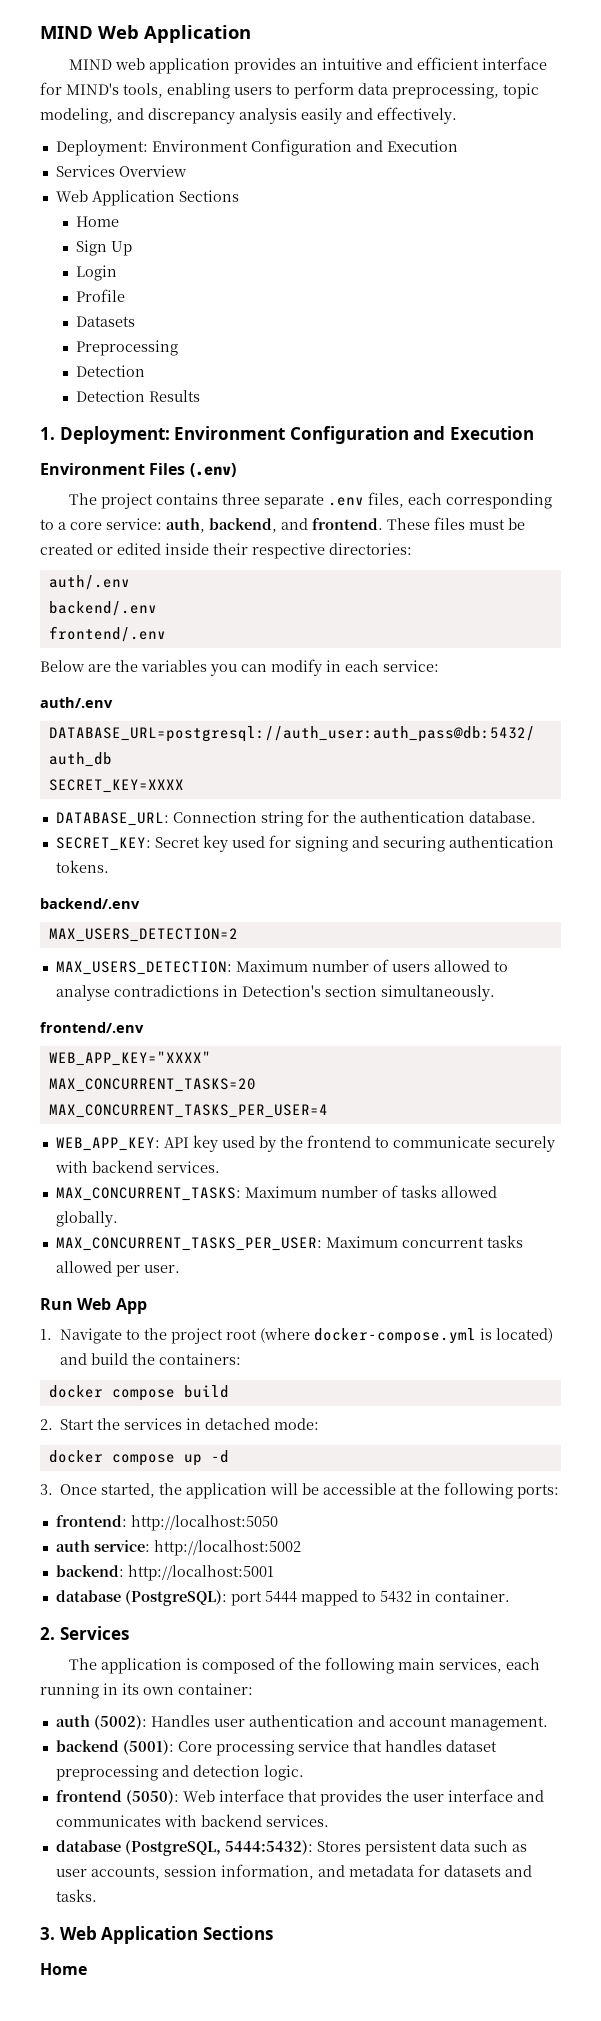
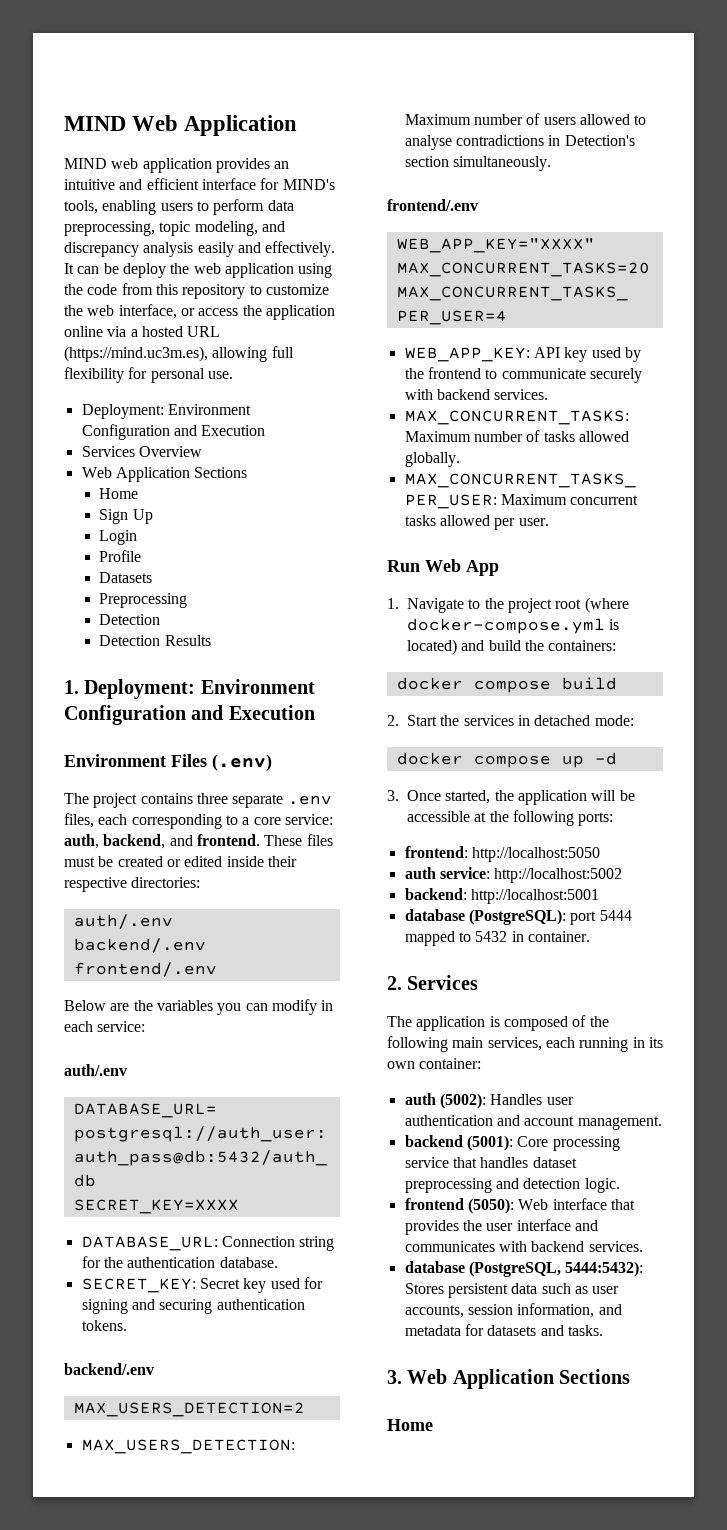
(457, 115) none -> [64,263,333,278] [64,283,329,299] [64,304,335,320] [64,326,221,337] [64,346,294,362] [64,367,233,383] It can be deploy the web application using the code from this repository to customize the web interface, or access the application online via a hosted URL (https://mind.uc3m.es), allowing full flexibility for personal use.

